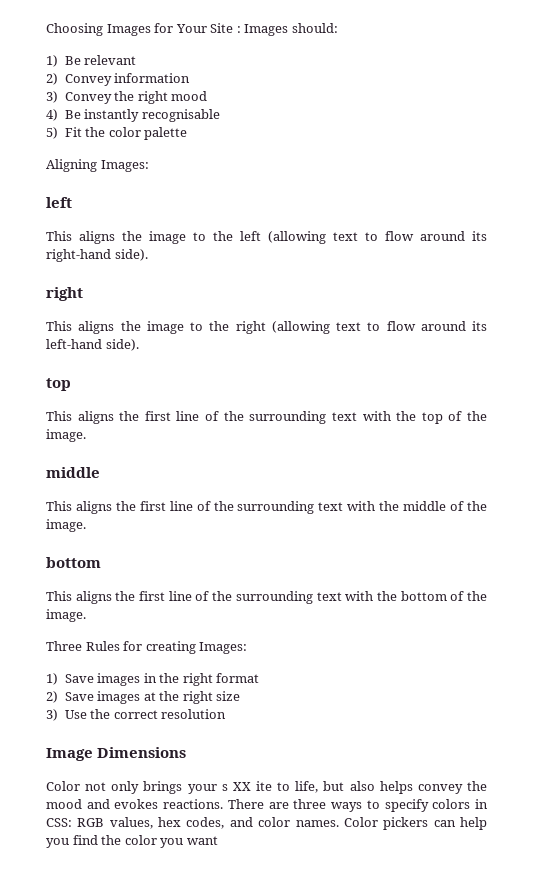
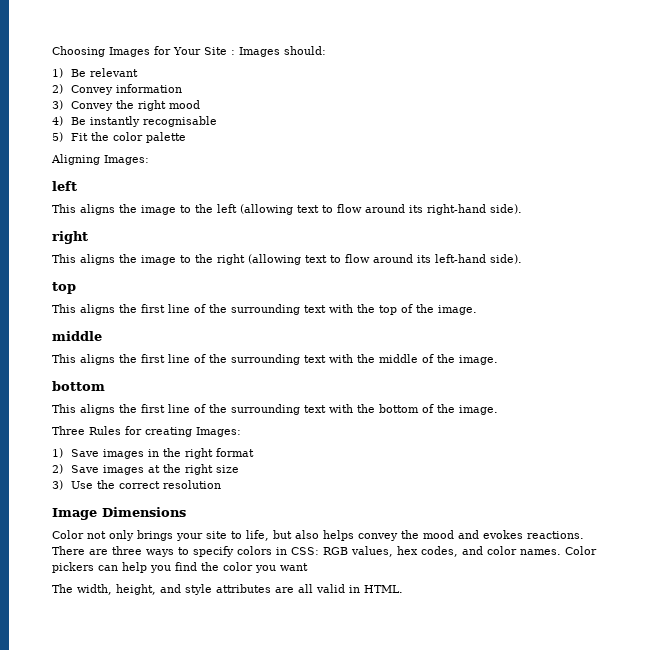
[221,781,272,791] s XX ite -> [206,531,227,539] site
(218, 840) none -> [52,584,403,595] // The width, height, and style attributes are all valid in HTML.

